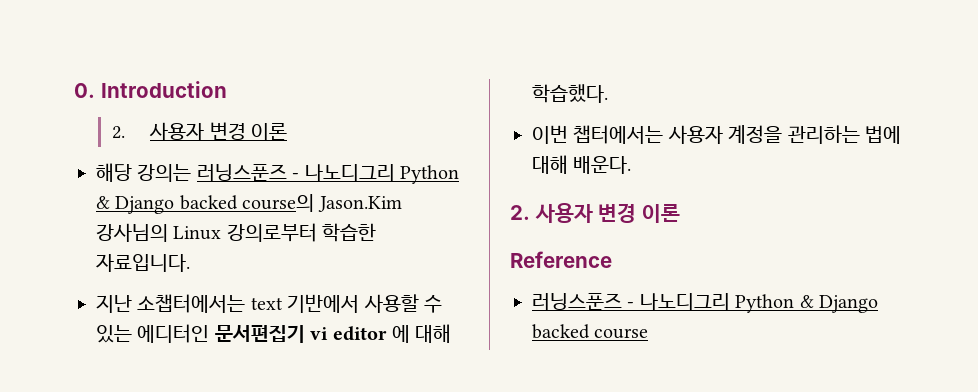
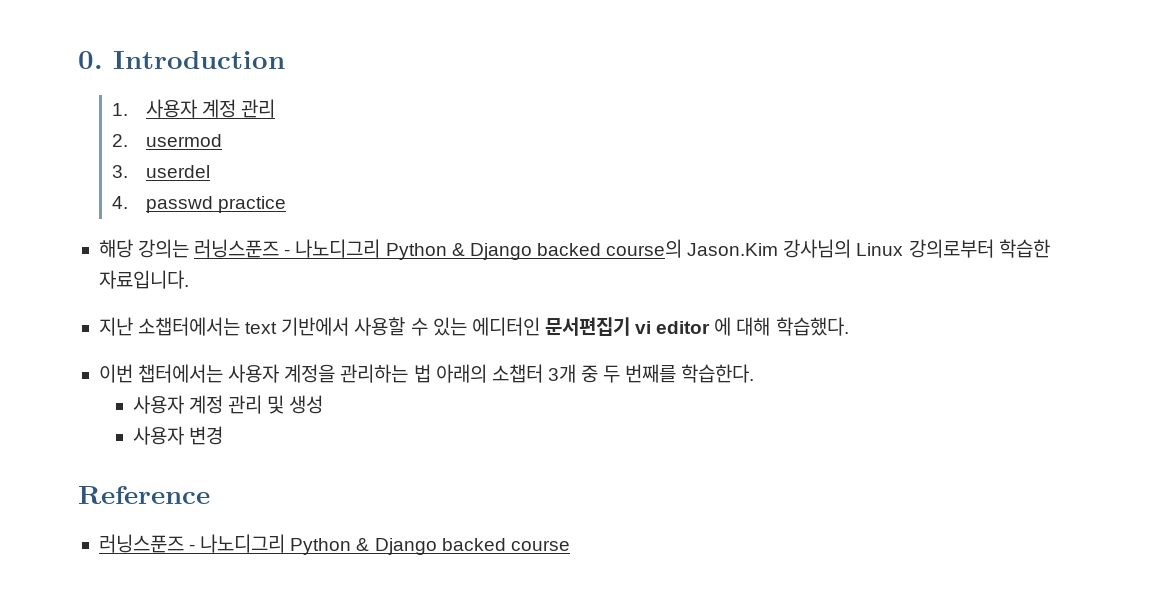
[112,122,288,141] 2. 사용자 변경 이론 -> [111,99,276,118] [111,134,222,147] [111,165,210,178] [111,196,287,213] 1. 사용자 계정 관리 // 2. usermod // 3. userdel // 4. passwd practice
[865,126,901,144] [532,155,632,174] [510,203,680,223] 법에 대해 배운다. // 2. 사용자 변경 이론 -> [413,364,755,383] [132,395,324,414] [132,426,223,445] 법 아래의 소챕터 3개 중 두 번째를 학습한다. // 사용자 계정 관리 및 생성 // 사용자 변경

